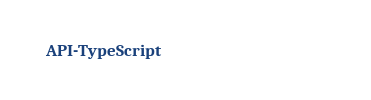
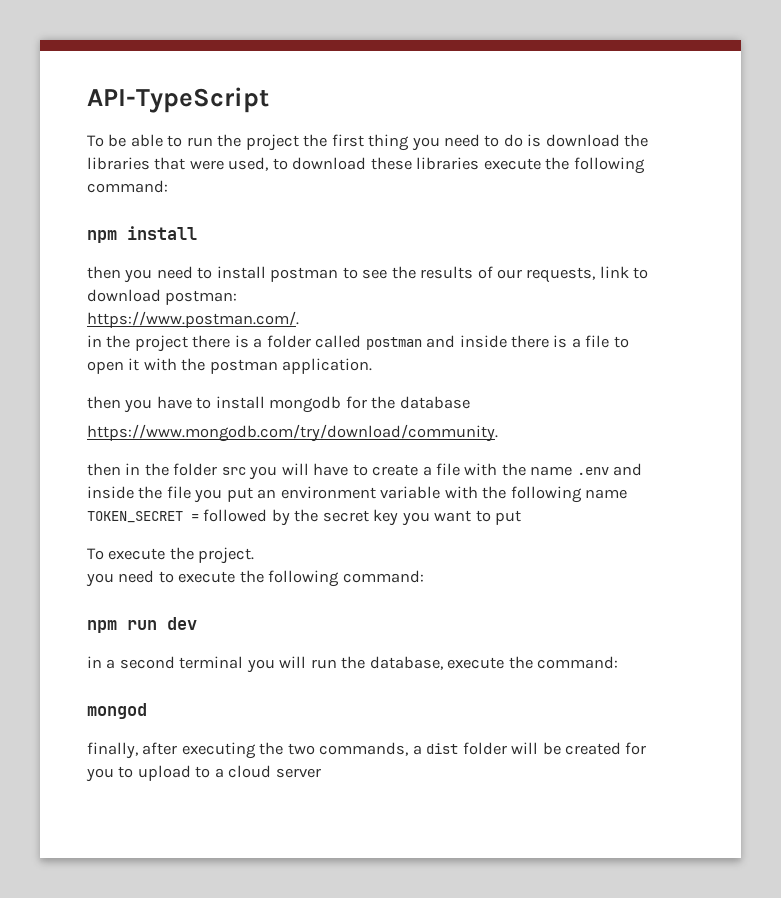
(162, 51) none -> [87,134,649,151] [87,157,645,174] [87,180,168,193] [87,226,197,243] [87,266,649,283] [87,289,238,305] [87,311,299,328] [87,335,629,352] [87,358,373,374] [87,396,470,413] [87,424,498,442] [87,463,643,480] [87,486,628,503] [87,509,522,526] [87,547,255,564] [86,570,424,587] [87,617,197,633] [87,656,619,673] [87,703,147,719] [87,742,647,759] [86,765,321,782] // To be able to run the project the first thing you need to do is download the libraries that were used, to download these libraries execute the following command: // npm install // then you need to install postman to see the results of our requests, link to download postman: // https://www.postman.com/. // in the project there is a folder called postman and inside there is a file to open it with the postman application. // then you have to install mongodb for the database // https://www.mongodb.com/try/download/community. // then in the folder src you will have to create a file with the name .env and inside the file you put an environment variable with the following name TOKEN_SECRET = followed by the secret key you want to put // To execute the project. // you need to execute the following command: // npm run dev // in a second terminal you will run the database, execute the command: // mongod // finally, after executing the two commands, a dist folder will be created for you to upload to a cloud server

